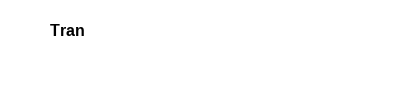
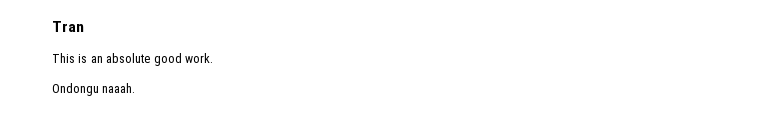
(85, 30) none -> [52,53,213,66] [52,83,136,96] // This is an absolute good work. // Ondongu naaah.

